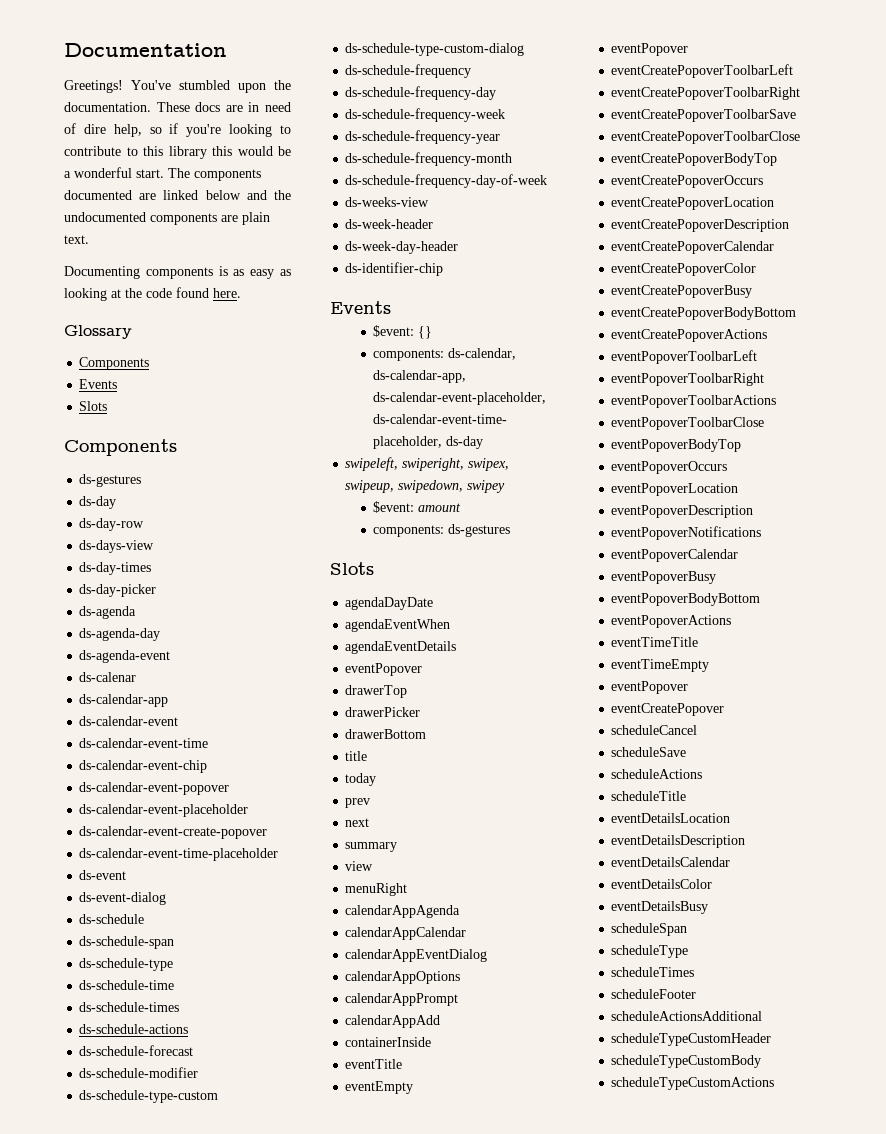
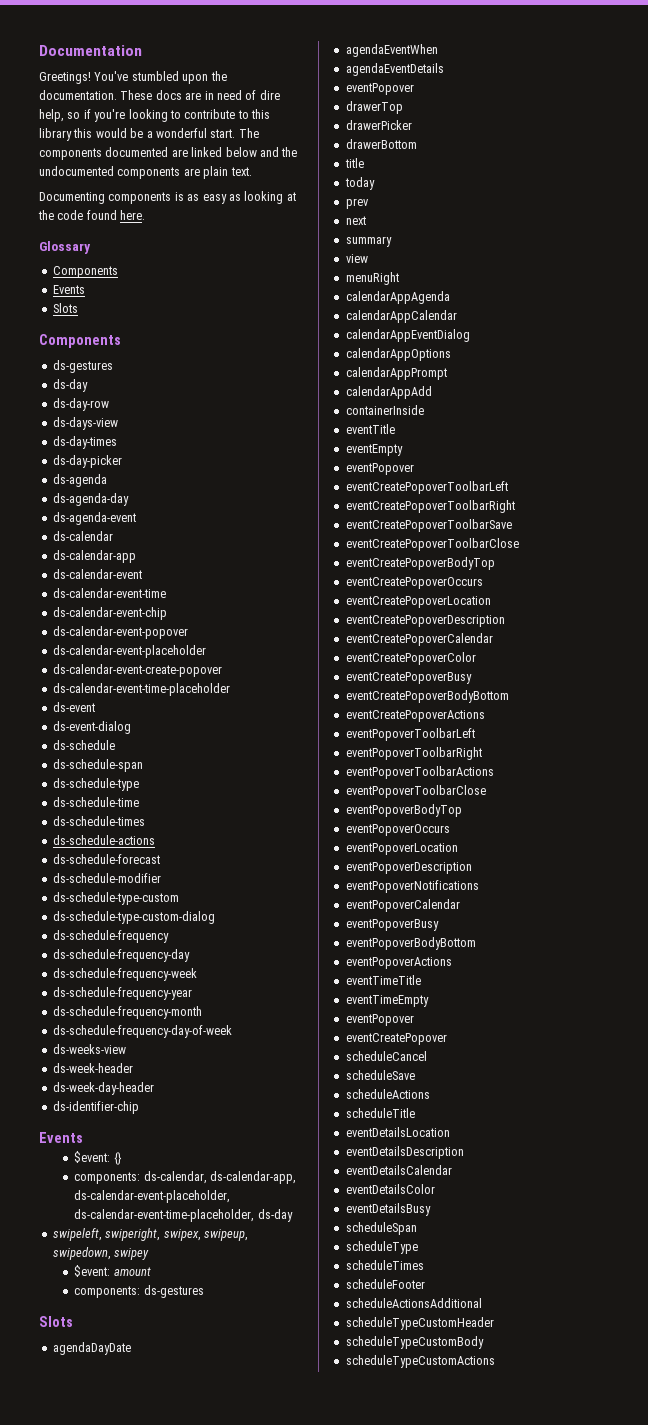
[79,672,137,682] ds-calenar -> [52,531,113,541] ds-calendar

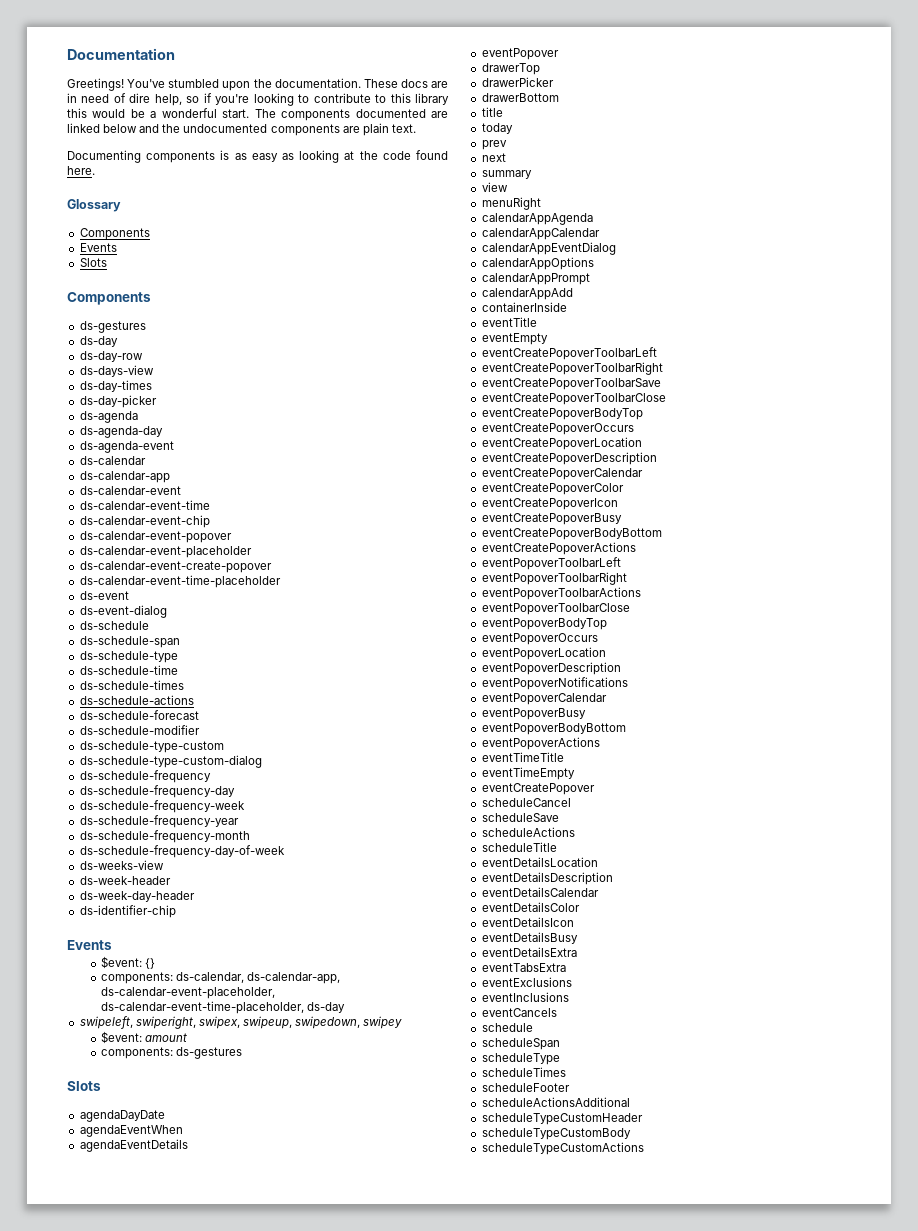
[345,463,414,475] // eventPopover -> (548, 339) none
(476, 658) none -> [481,498,618,510] // eventCreatePopoverIcon
[345,1014,414,1026] // eventPopover -> (575, 773) none
(435, 1189) none -> [481,917,574,927] // eventDetailsIcon
(431, 1209) none -> [481,947,577,957] [481,963,566,972] [481,977,572,987] [481,992,569,1002] [481,1008,557,1017] [481,1023,533,1032] // eventDetailsExtra // eventTabsExtra // eventExclusions // eventInclusions // eventCancels // schedule

